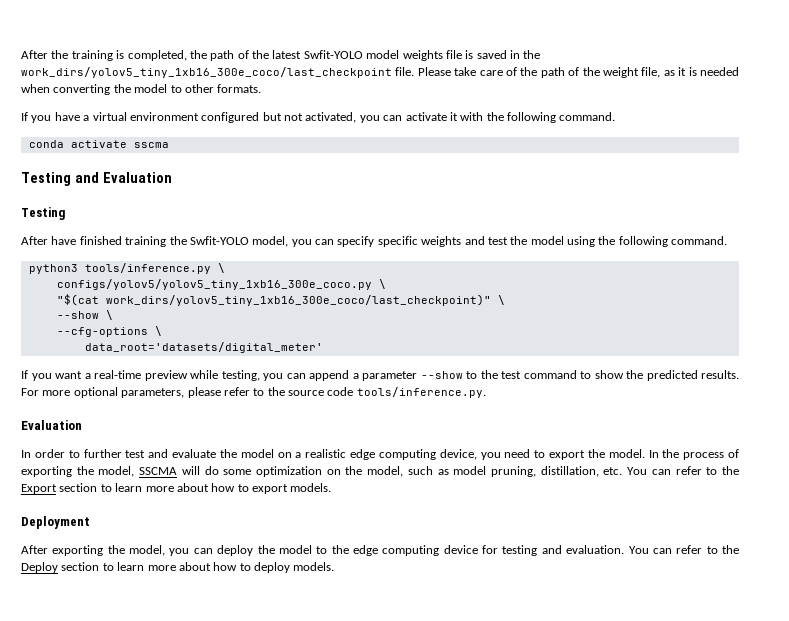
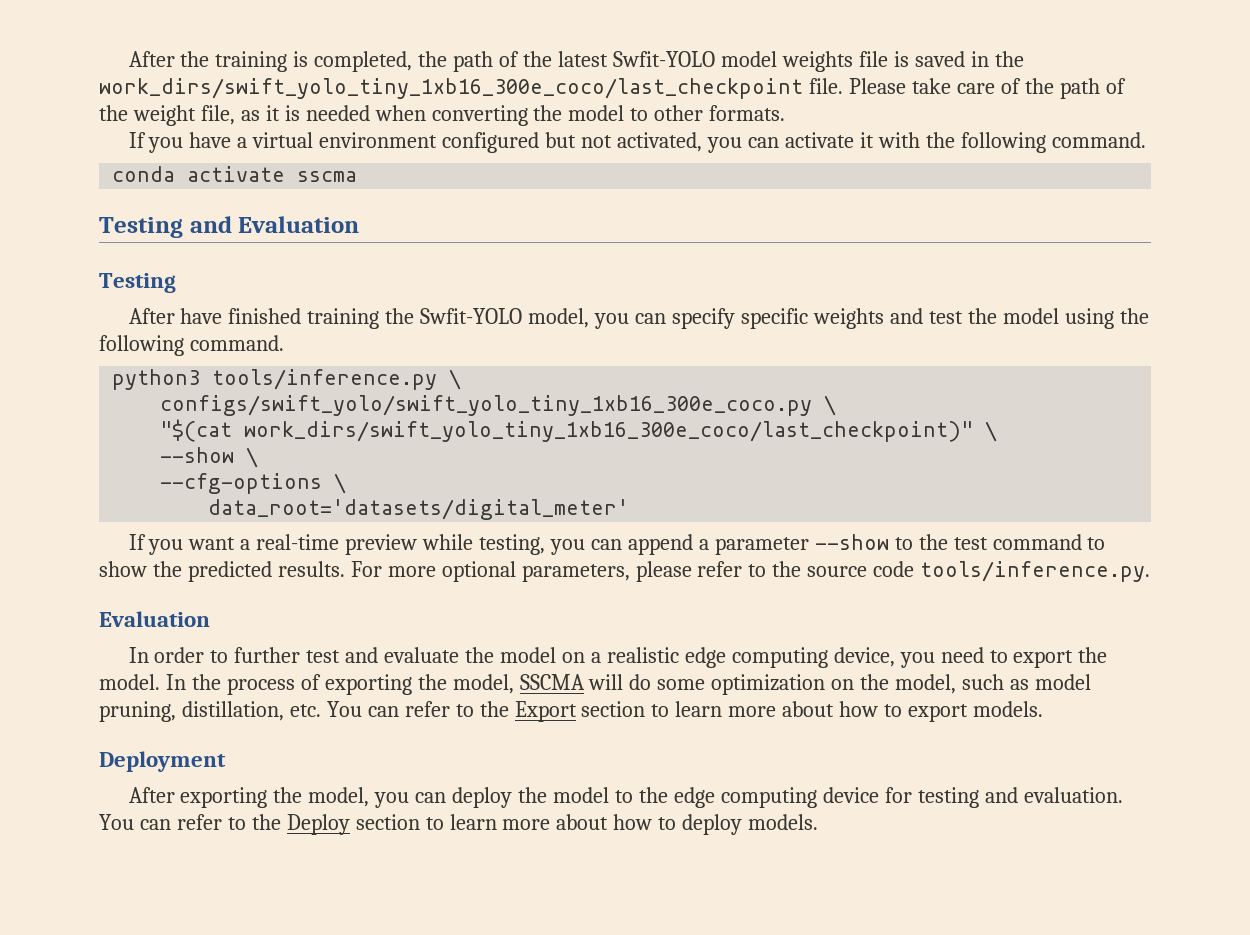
[21,67,392,78] work_dirs/yolov5_tiny_1xb16_300e_coco/last_checkpoint -> [99,78,803,99] work_dirs/swift_yolo_tiny_1xb16_300e_coco/last_checkpoint
[56,279,372,290] configs/yolov5/yolov5_tiny_1xb16_300e_coco.py -> [160,395,813,416] configs/swift_yolo/swift_yolo_tiny_1xb16_300e_coco.py
[105,294,491,306] work_dirs/yolov5_tiny_1xb16_300e_coco/last_checkpoint)" -> [244,421,974,442] work_dirs/swift_yolo_tiny_1xb16_300e_coco/last_checkpoint)"

